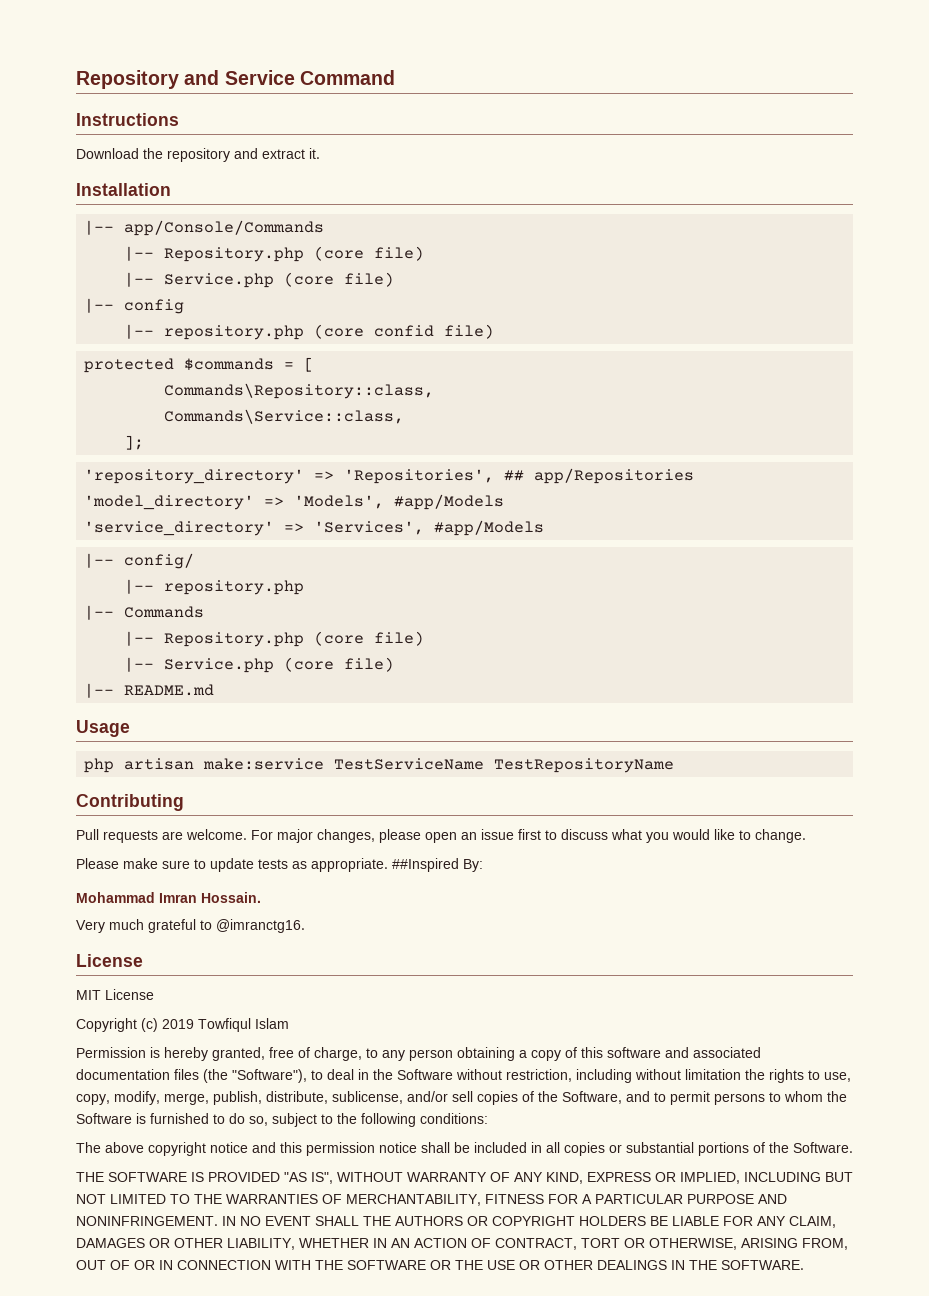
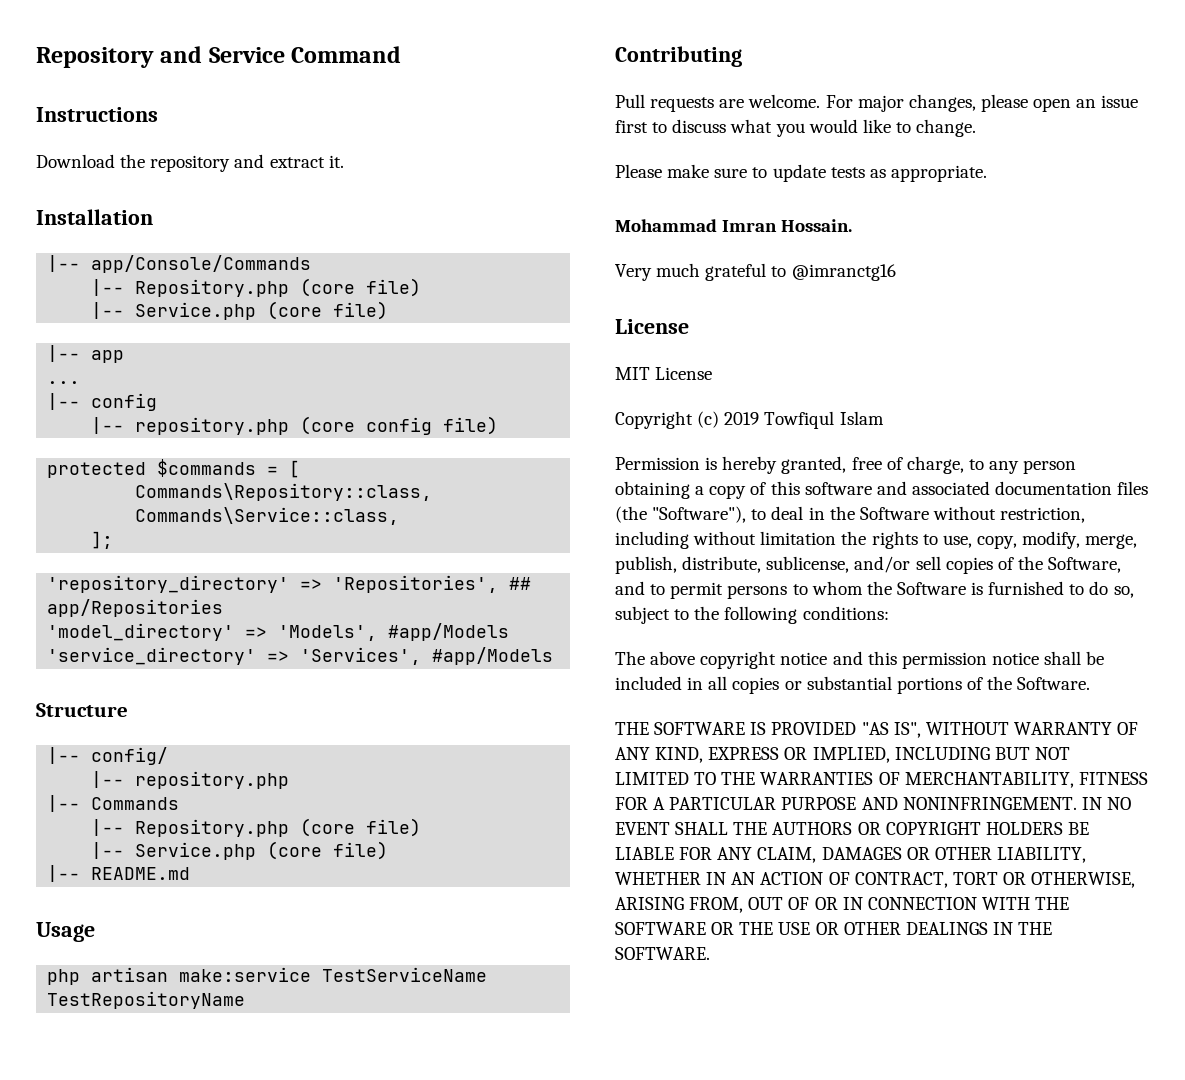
(395, 279) none -> [47,345,125,363] [47,381,81,384] // |-- app // ...
[374,325,435,337] confid -> [366,417,433,435] config
(545, 528) none -> [36,703,128,717] // Structure
[392,858,483,872] ##Inspired By: -> (987, 173) none
[216,919,305,933] @imranctg16. -> [791,264,896,281] @imranctg16

